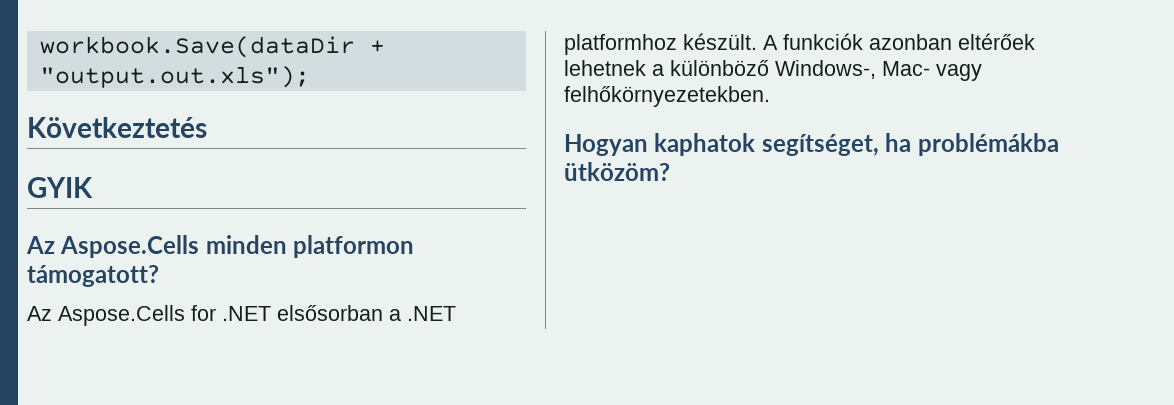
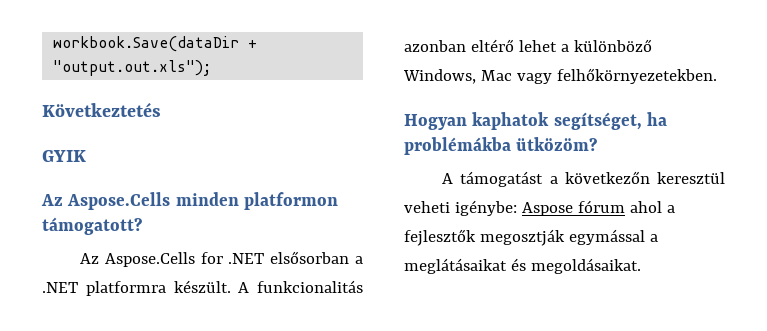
[564,34,677,55] platformhoz -> [85,281,166,296] platformra
[783,33,1035,50] [564,60,930,79] funkciók azonban eltérőek lehetnek a különböző Windows-, Mac- -> [257,280,363,293] [404,39,652,52] [403,69,512,84] funkcionalitás azonban eltérő lehet a különböző Windows, Mac
(670, 171) none -> [442,171,725,187] [404,200,675,216] [404,229,658,246] [404,258,641,274] // A támogatást a következőn keresztül veheti igénybe: Aspose fórum ahol a fejlesztők megosztják egymással a meglátásaikat és megoldásaikat.

